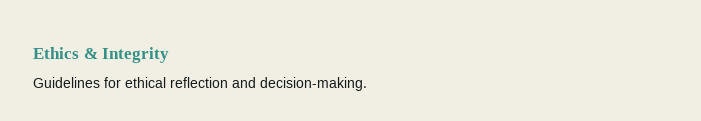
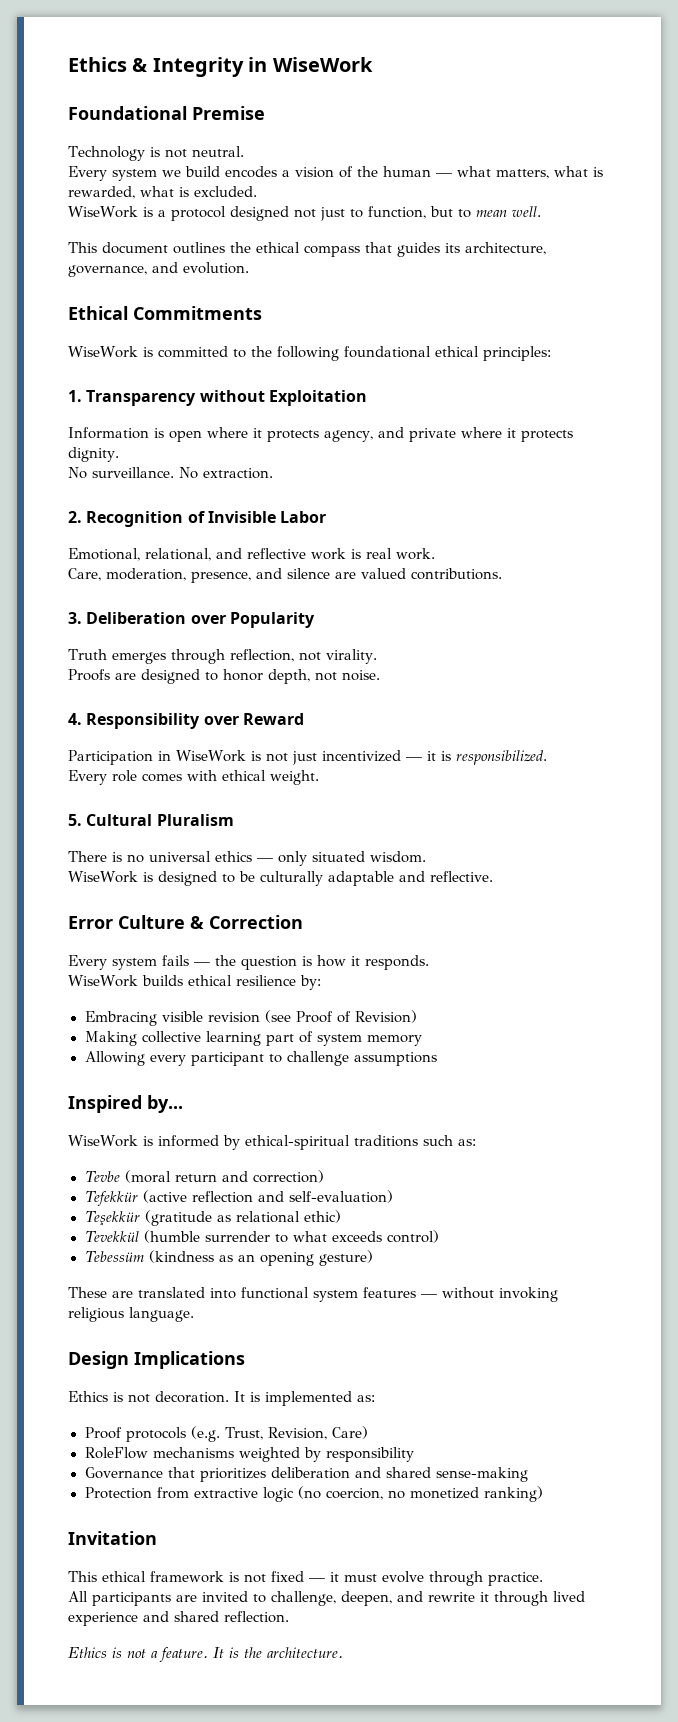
[33,77,367,91] // Guidelines for ethical reflection and decision-making. -> [248,57,373,72] [68,106,265,120] [68,146,244,161] [68,166,603,181] [68,186,257,199] [68,206,541,221] [68,242,546,257] [68,262,249,277] [68,306,262,320] [68,346,551,361] [68,390,367,406] [68,427,573,442] [68,447,119,462] [68,467,273,479] [68,511,327,527] [68,548,435,561] [68,568,502,583] [68,612,315,628] [68,649,377,664] [68,669,380,684] [68,713,304,729] [68,750,547,765] [68,770,319,785] [68,814,234,826] [68,851,426,866] [68,871,493,886] [68,915,303,929] [68,955,429,970] [68,975,321,990] [84,1010,417,1026] [84,1031,422,1046] [84,1051,437,1066] [68,1095,183,1113] [68,1135,476,1150] [84,1170,325,1183] [84,1190,394,1206] [84,1210,342,1226] [84,1230,440,1243] [84,1250,374,1266] [68,1287,558,1302] [68,1307,194,1322] [68,1351,245,1369] [68,1391,375,1406] [84,1426,369,1442] [84,1447,414,1462] [84,1467,528,1482] [84,1486,543,1502] [68,1531,157,1545] [68,1571,543,1586] [68,1591,585,1606] [68,1611,289,1626] [68,1647,343,1662] in WiseWork // Foundational Premise // Technology is not neutral. // Every system we build encodes a vision of the human — what matters, what is rewarded, what is excluded. // WiseWork is a protocol designed not just to function, but to mean well. // This document outlines the ethical compass that guides its architecture, governance, and evolution. // Ethical Commitments // WiseWork is committed to the following foundational ethical principles: // 1. Transparency without Exploitation // Information is open where it protects agency, and private where it protects dignity. // No surveillance. No extraction. // 2. Recognition of Invisible Labor // Emotional, relational, and reflective work is real work. // Care, moderation, presence, and silence are valued contributions. // 3. Deliberation over Popularity // Truth emerges through reflection, not virality. // Proofs are designed to honor depth, not noise. // 4. Responsibility over Reward // Participation in WiseWork is not just incentivized — it is responsibilized. // Every role comes with ethical weight. // 5. Cultural Pluralism // There is no universal ethics — only situated wisdom. // WiseWork is designed to be culturally adaptable and reflective. // Error Culture & Correction // Every system fails — the question is how it responds. // WiseWork builds ethical resilience by: // Embracing visible revision (see Proof of Revision) // Making collective learning part of system memory // Allowing every participant to challenge assumptions // Inspired by... // WiseWork is informed by ethical-spiritual traditions such as: // Tevbe (moral return and correction) // Tefekkür (active reflection and self-evaluation) // Teşekkür (gratitude as relational ethic) // Tevekkül (humble surrender to what exceeds control) // Tebessüm (kindness as an opening gesture) // These are translated into functional system features — without invoking religious language. // Design Implications // Ethics is not decoration. It is implemented as: // Proof protocols (e.g. Trust, Revision, Care) // RoleFlow mechanisms weighted by responsibility // Governance that prioritizes deliberation and shared sense-making // Protection from extractive logic (no coercion, no monetized ranking) // Invitation // This ethical framework is not fixed — it must evolve through practice. // All participants are invited to challenge, deepen, and rewrite it through lived experience and shared reflection. // Ethics is not a feature. It is the architecture.

